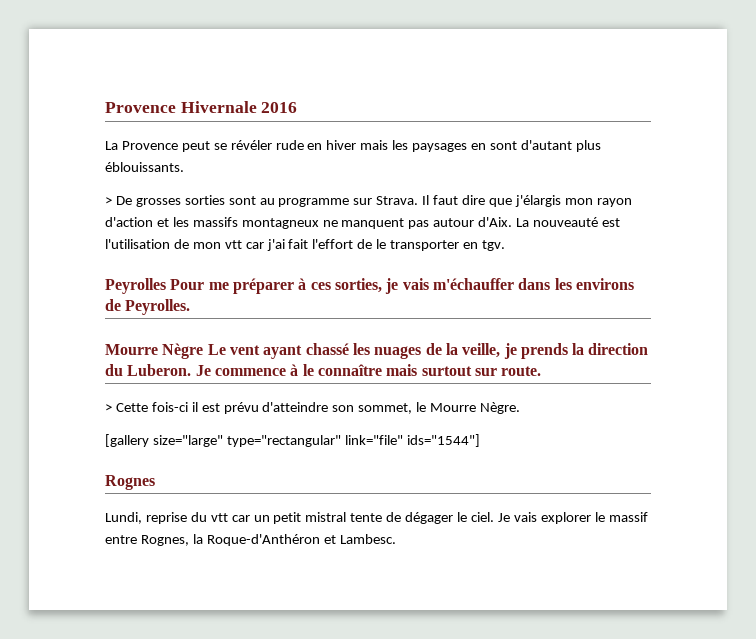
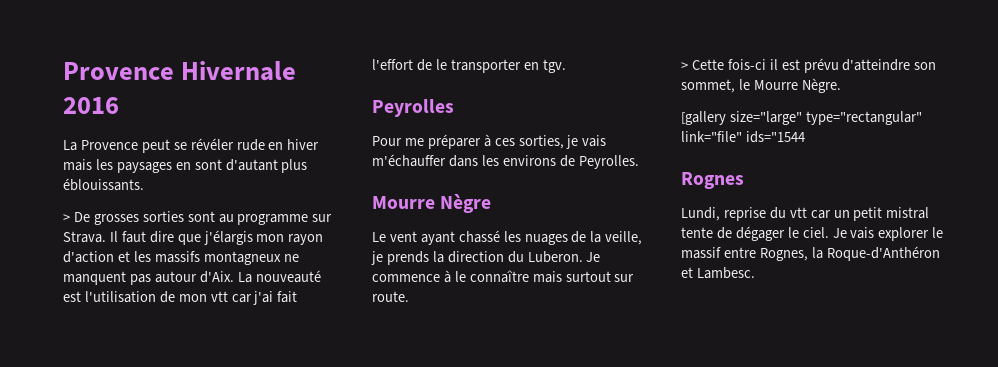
(166, 286) none -> (454, 108) //
(204, 351) none -> (492, 203) //
[406,434,480,447] ids="1544"] -> [745,131,805,143] ids="1544

